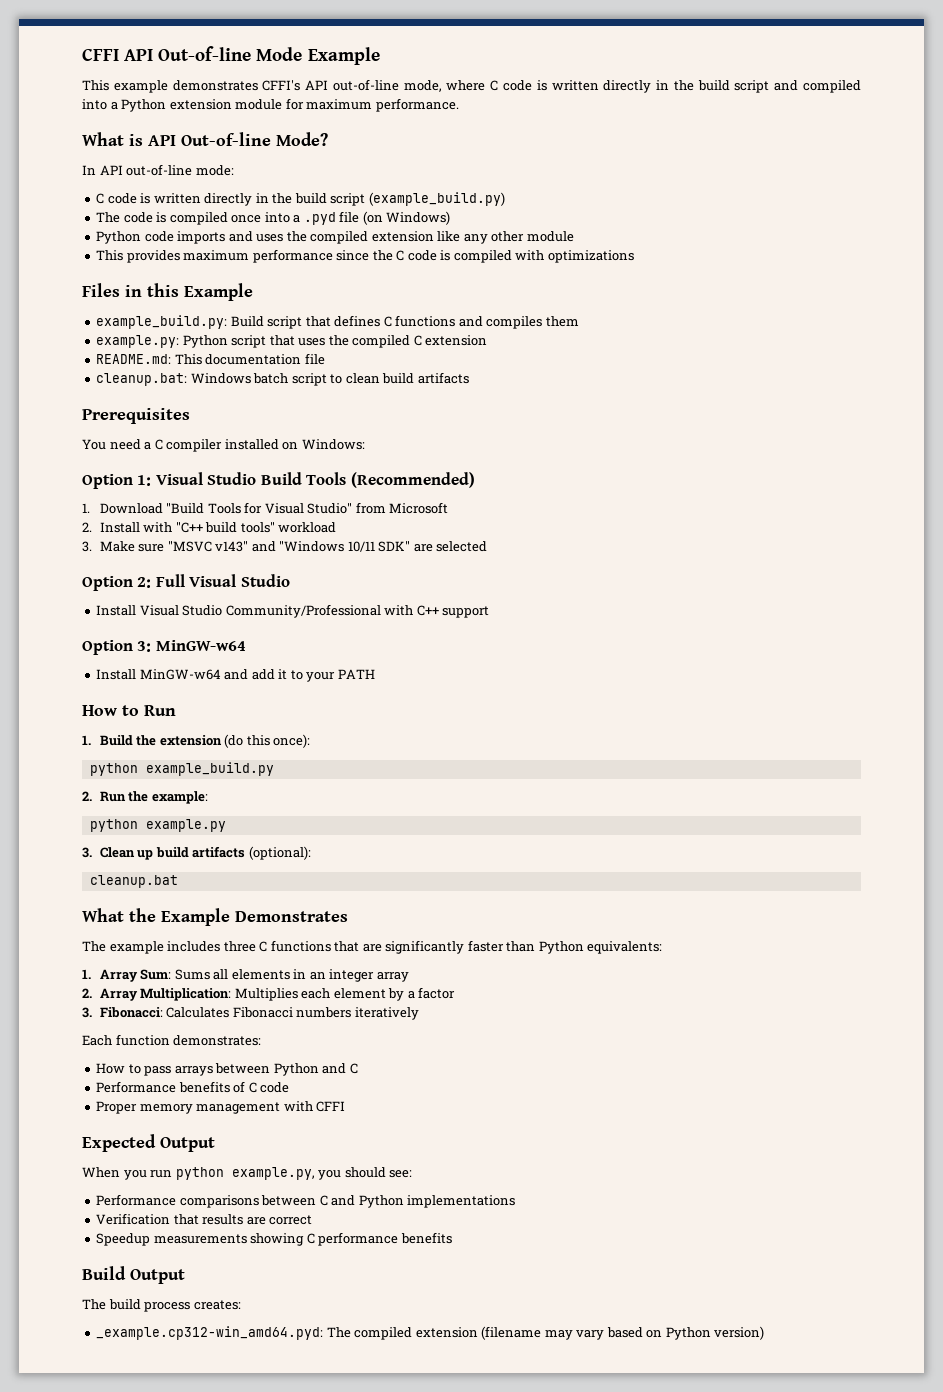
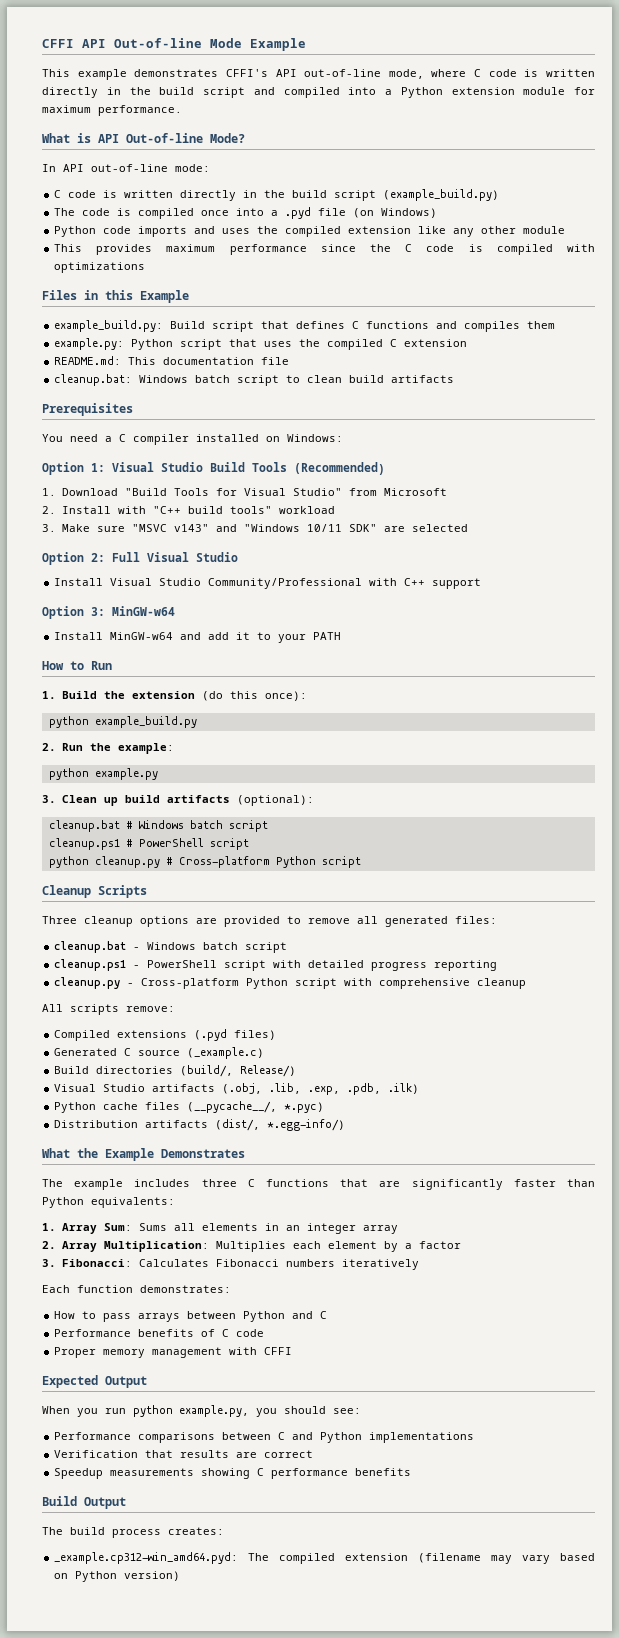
(178, 881) none -> [125,820,268,832] [48,838,249,850] [48,856,361,868] [42,885,147,898] [42,916,497,927] [54,941,288,953] [54,959,498,971] [54,977,527,989] [42,1004,175,1015] [54,1029,277,1041] [54,1047,265,1059] [54,1065,297,1077] [54,1083,420,1095] [54,1101,325,1113] [54,1119,346,1131] # Windows batch script // cleanup.ps1 # PowerShell script // python cleanup.py # Cross-platform Python script // Cleanup Scripts // Three cleanup options are provided to remove all generated files: // cleanup.bat - Windows batch script // cleanup.ps1 - PowerShell script with detailed progress reporting // cleanup.py - Cross-platform Python script with comprehensive cleanup // All scripts remove: // Compiled extensions (.pyd files) // Generated C source (_example.c) // Build directories (build/, Release/) // Visual Studio artifacts (.obj, .lib, .exp, .pdb, .ilk) // Python cache files (__pycache__/, *.pyc) // Distribution artifacts (dist/, *.egg-info/)

